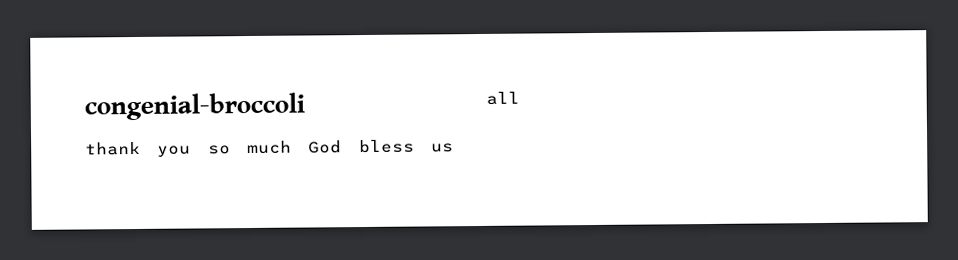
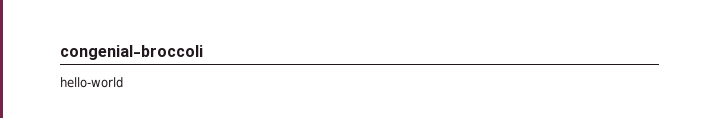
[85,139,454,157] [486,91,520,105] thank you so much God bless us all -> [60,77,123,88] hello-world

